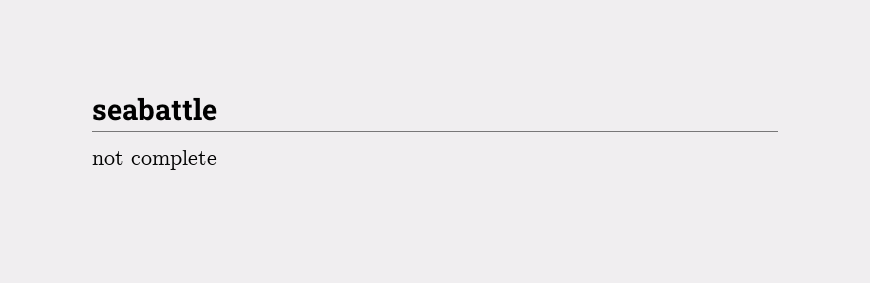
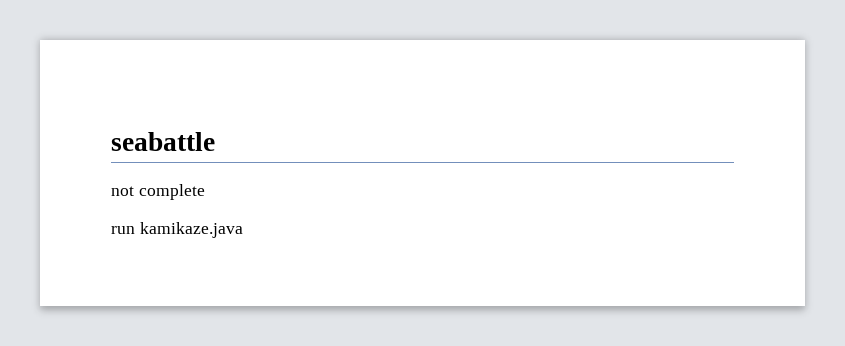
(217, 160) none -> [111,222,243,238] // run kamikaze.java

